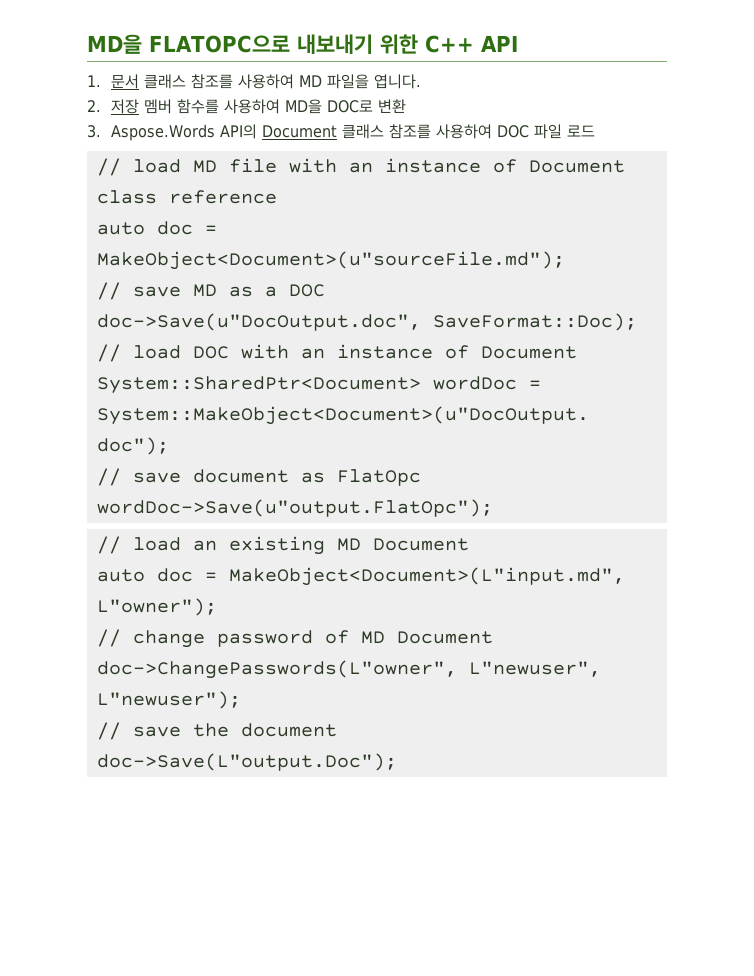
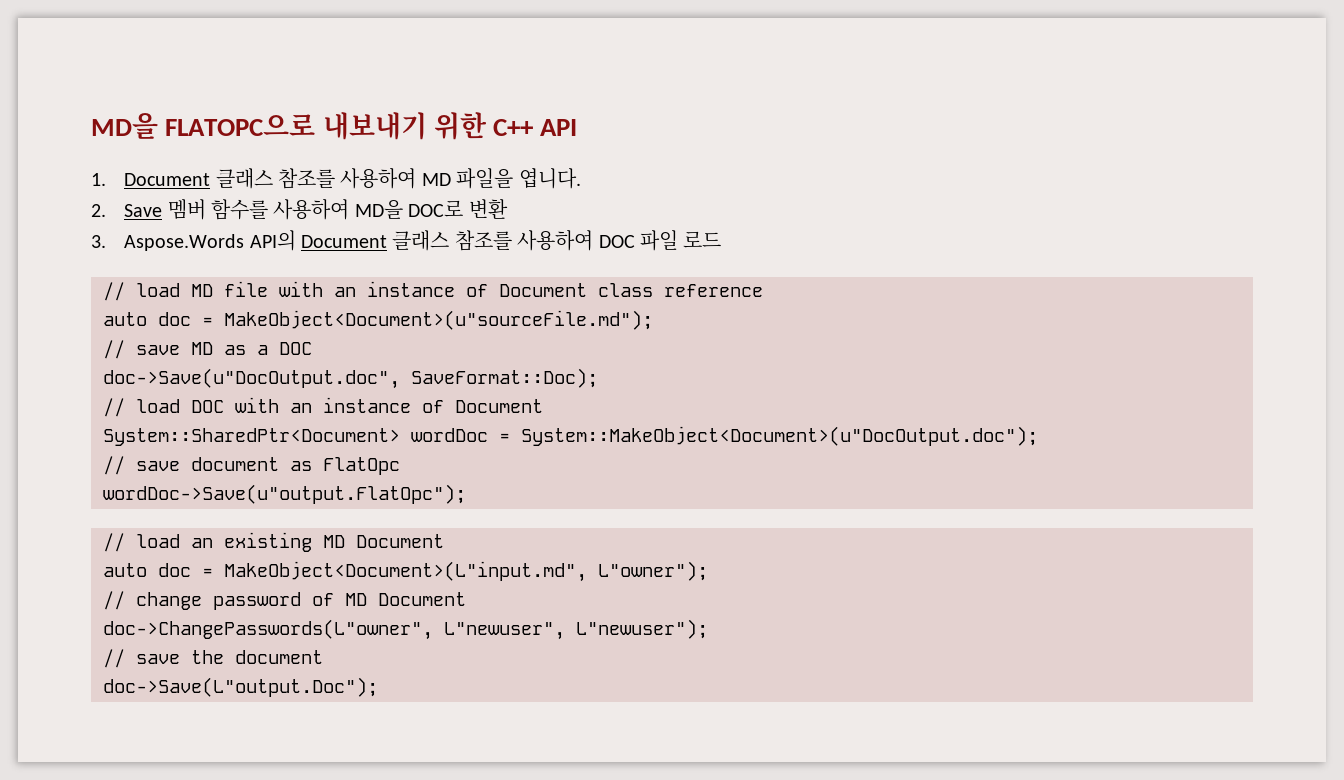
[111,74,140,89] 문서 -> [124,173,211,186] Document
[111,99,140,114] 저장 -> [124,204,163,217] Save

